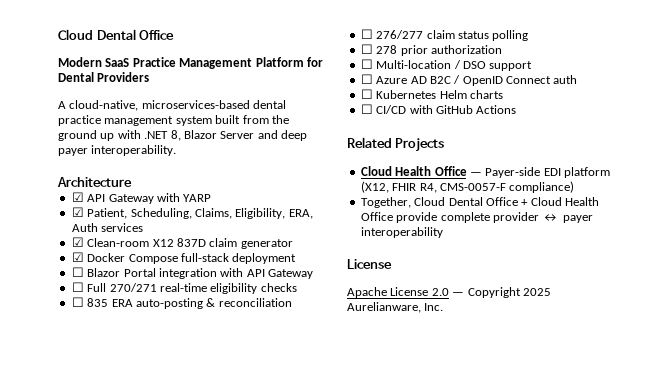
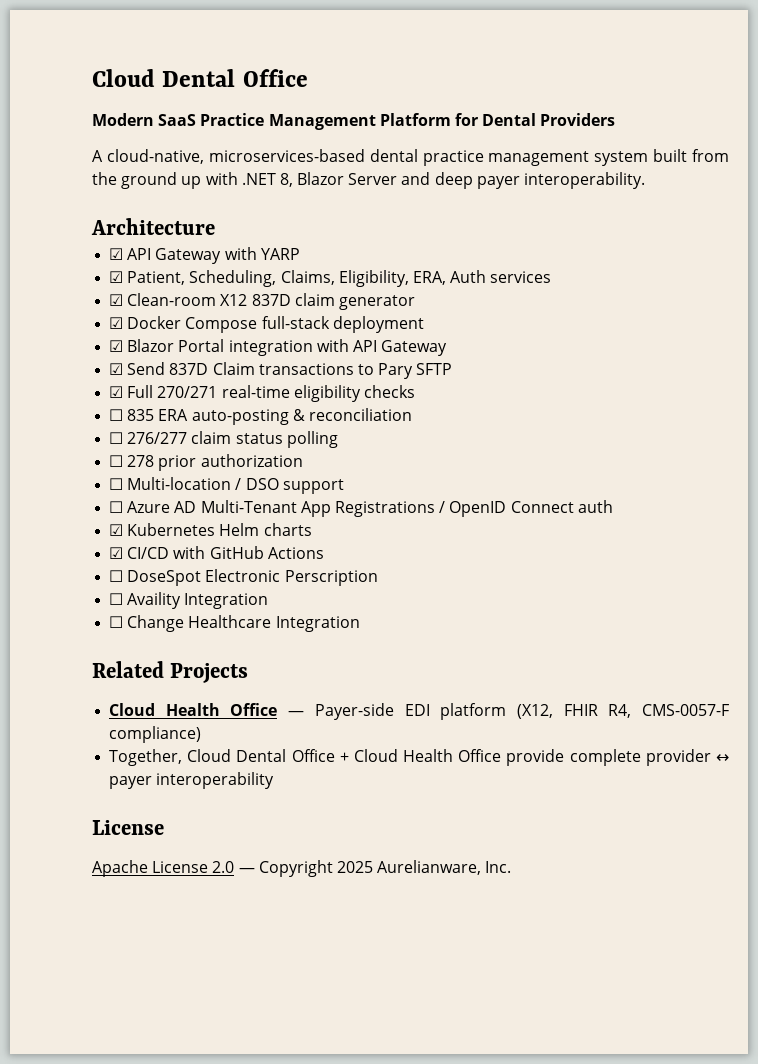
[71,267,84,277] ☐ -> [109,340,124,352] ☑
[71,282,84,292] ☐ -> [109,362,453,379] [109,386,124,398] ☑ Send 837D Claim transactions to Pary SFTP // ☑
[429,76,451,84] B2C -> [200,500,435,517] Multi-Tenant App Registrations
[360,89,373,99] ☐ -> [109,524,124,536] ☑
[360,104,373,114] ☐ -> [109,547,124,559] ☑
(517, 109) none -> [109,569,378,586] [109,592,269,609] [109,615,360,632] // ☐ DoseSpot Electronic Perscription // ☐ Availity Integration // ☐ Change Healthcare Integration

